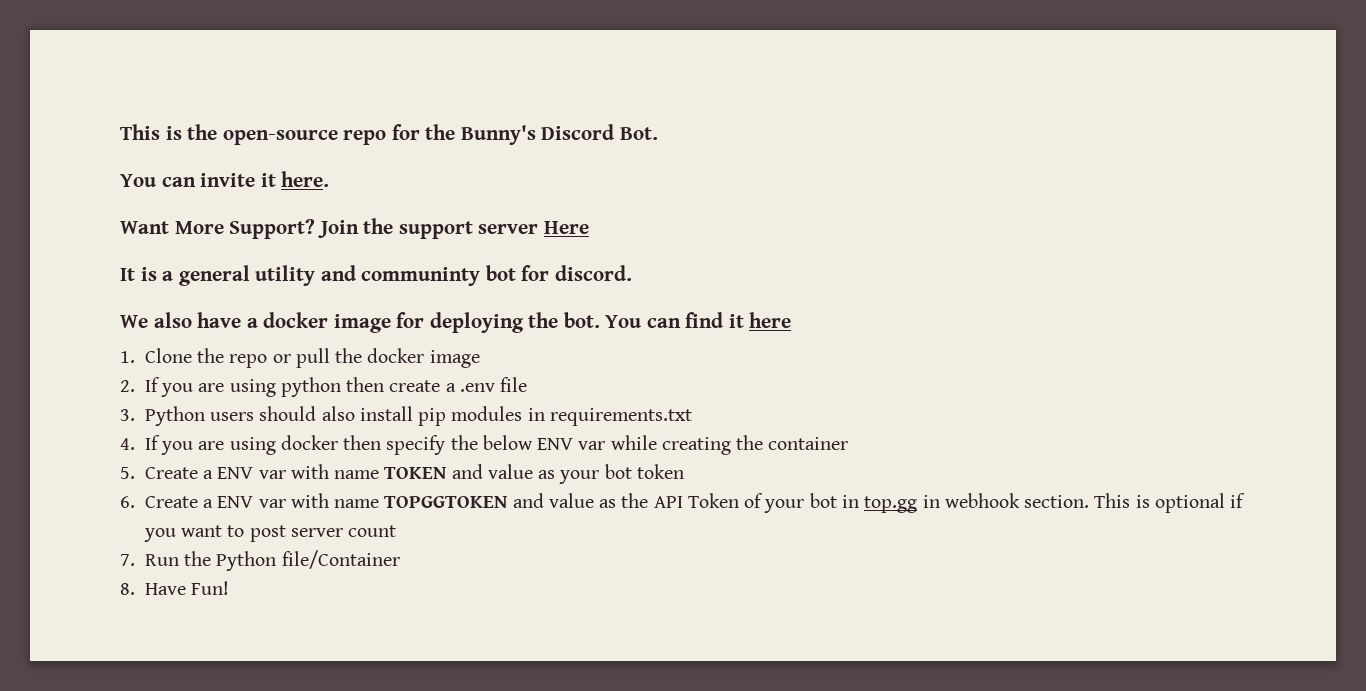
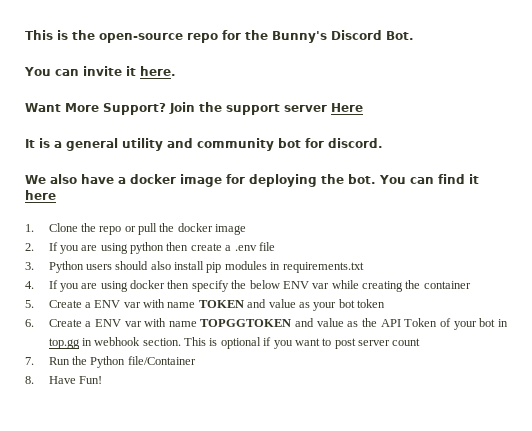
[361,267,481,286] communinty -> [197,138,274,151] community

